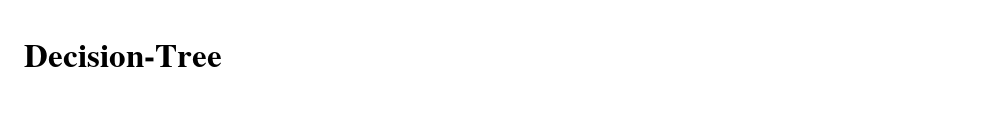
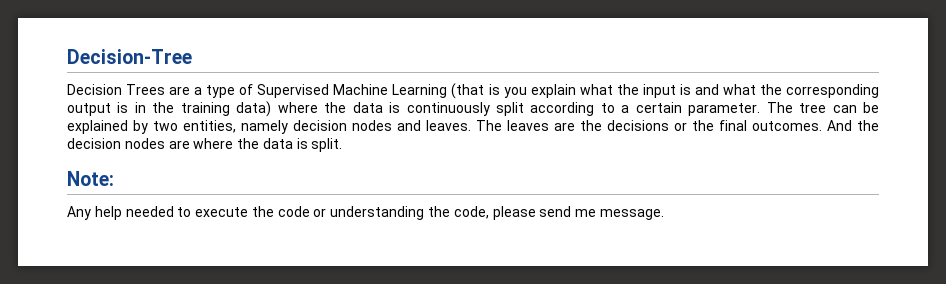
(222, 56) none -> [67,83,879,99] [67,101,880,117] [67,120,879,134] [67,138,343,152] [67,171,114,186] [67,206,664,220] // Decision Trees are a type of Supervised Machine Learning (that is you explain what the input is and what the corresponding output is in the training data) where the data is continuously split according to a certain parameter. The tree can be explained by two entities, namely decision nodes and leaves. The leaves are the decisions or the final outcomes. And the decision nodes are where the data is split. // Note: // Any help needed to execute the code or understanding the code, please send me message.

